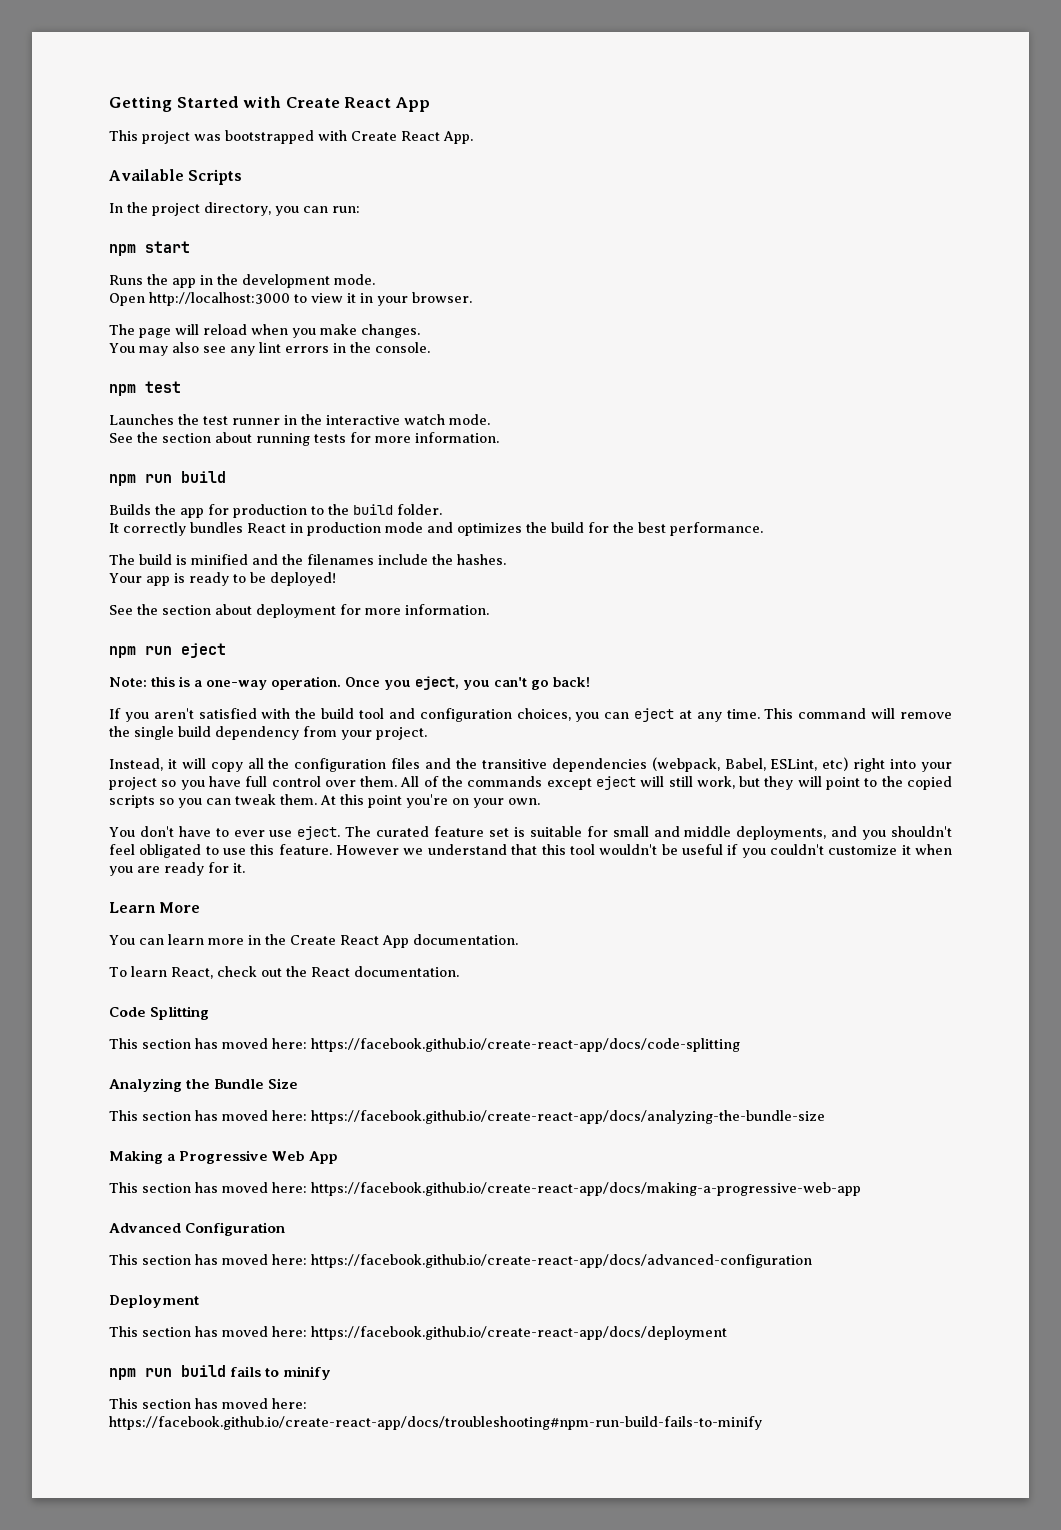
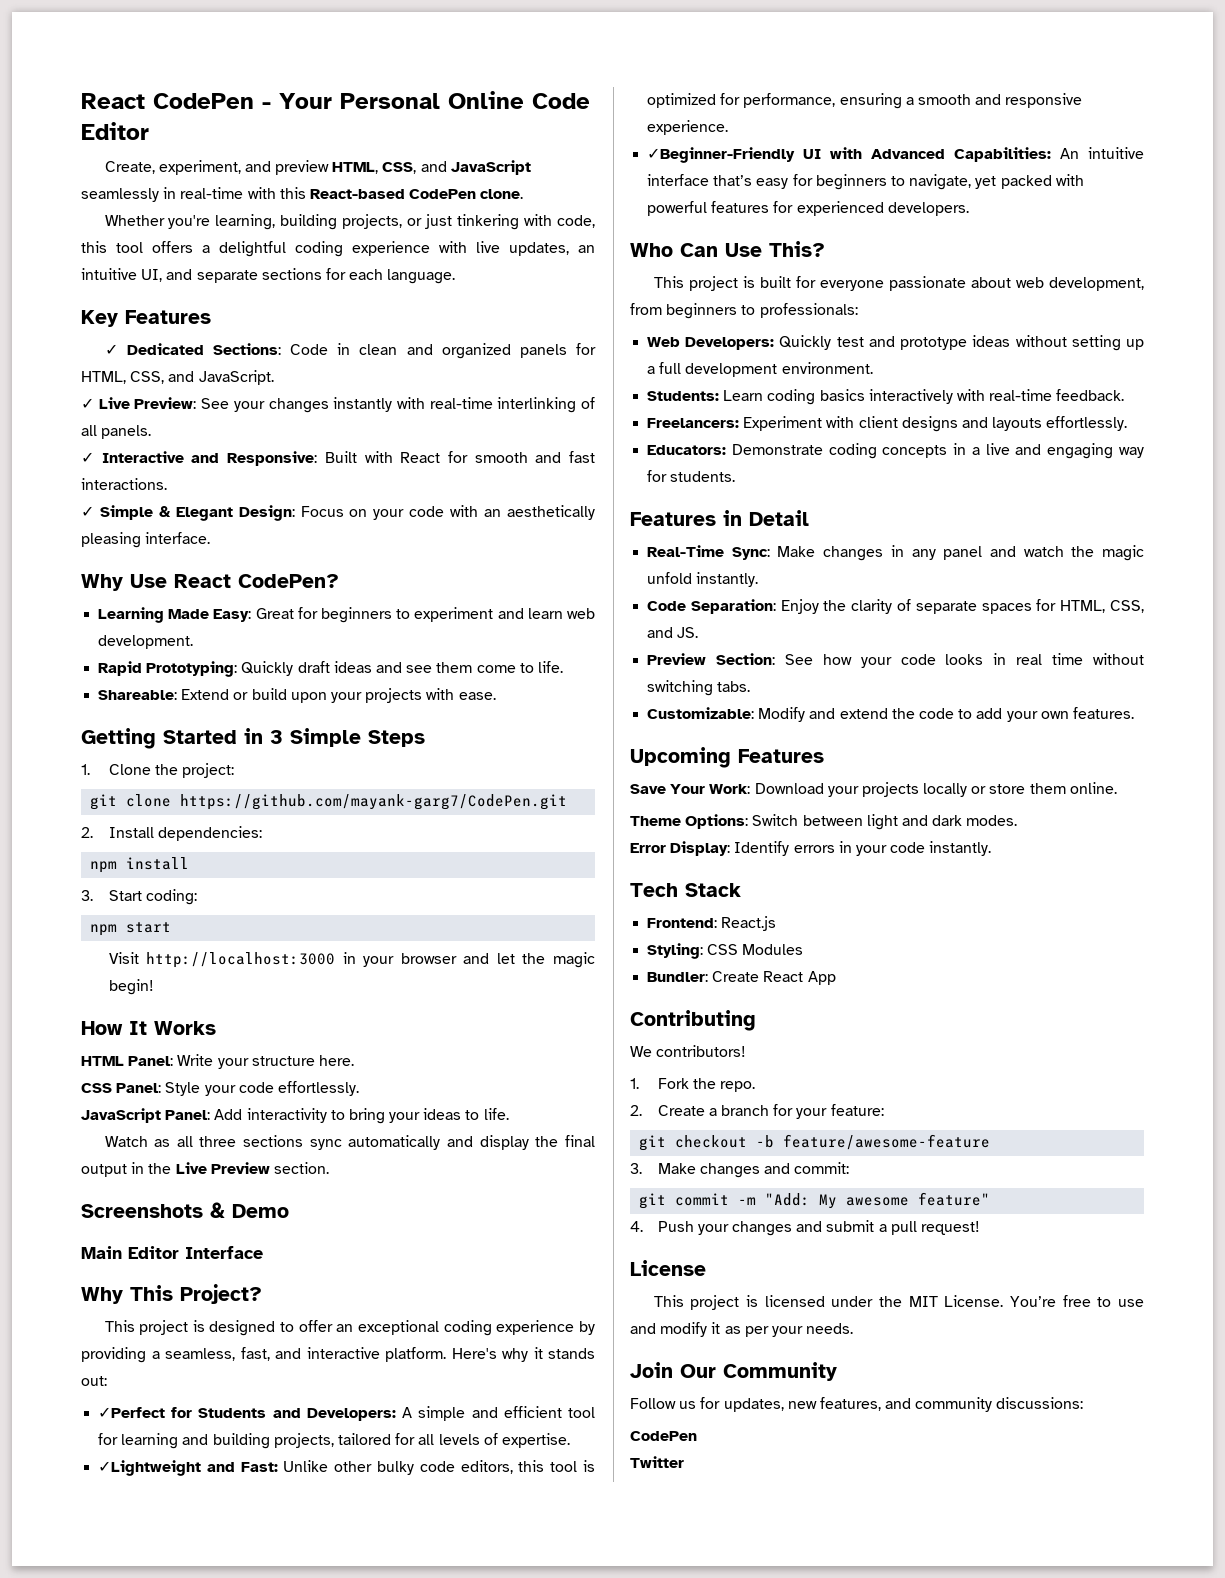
[109,96,430,112] [109,130,473,144] [109,169,243,185] [109,202,360,216] [109,241,190,256] [109,274,375,288] [109,292,472,306] [109,324,420,338] [109,342,430,356] [109,381,181,396] [109,414,490,425] [109,432,499,446] [109,471,226,486] [109,504,442,518] [109,522,763,536] [109,554,506,565] [109,572,336,586] [109,604,489,618] [109,643,226,658] [109,676,590,690] [109,708,953,722] [109,726,427,740] [109,757,953,772] [109,776,953,790] [109,794,540,808] [109,826,953,840] [109,844,953,858] [109,862,245,876] [109,902,201,913] [109,934,518,948] [109,966,459,979] [109,1006,210,1020] [109,1038,740,1052] [109,1078,299,1092] [109,1110,825,1124] [109,1150,339,1164] [109,1182,861,1196] [109,1222,286,1236] [109,1254,812,1268] [109,1295,199,1308] [109,1326,727,1340] [109,1365,332,1380] [109,1398,307,1409] [109,1416,762,1430] Getting Started with Create React App // This project was bootstrapped with Create React App. // Available Scripts // In the project directory, you can run: // npm start // Runs the app in the development mode. // Open http://localhost:3000 to view it in your browser. // The page will reload when you make changes. // You may also see any lint errors in the console. // npm test // Launches the test runner in the interactive watch mode. // See the section about running tests for more information. // npm run build // Builds the app for production to the build folder. // It correctly bundles React in production mode and optimizes the build for the best performance. // The build is minified and the filenames include the hashes. // Your app is ready to be deployed! // See the section about deployment for more information. // npm run eject // Note: this is a one-way operation. Once you eject, you can't go back! // If you aren't satisfied with the build tool and configuration choices, you can eject at any time. This command will remove the single build dependency from your project. // Instead, it will copy all the configuration files and the transitive dependencies (webpack, Babel, ESLint, etc) right into your project so you have full control over them. All of the commands except eject will still work, but they will point to the copied scripts so you can tweak them. At this point you're on your own. // You don't have to ever use eject. The curated feature set is suitable for small and middle deployments, and you shouldn't feel obligated to use this feature. However we understand that this tool wouldn't be useful if you couldn't customize it when you are ready for it. // Learn More // You can learn more in the Create React App documentation. // To learn React, check out the React documentation. // Code Splitting // This section has moved here: https://facebook.github.io/create-react-app/docs/code-splitting // Analyzing the Bundle Size // This section has moved here: https://facebook.github.io/create-react-app/docs/analyzing-the-bundle-size // Making a Progressive Web App // This section has moved here: https://facebook.github.io/create-react-app/docs/making-a-progressive-web-app // Advanced Configuration // This section has moved here: https://facebook.github.io/create-react-app/docs/advanced-configuration // Deployment // This section has moved here: https://facebook.github.io/create-react-app/docs/deployment // npm run build fails to minify // This section has moved here: https://facebook.github.io/create-react-app/docs/troubleshooting#npm-run-build-fails-to-minify -> [81,91,590,109] [81,122,149,140] [104,160,531,175] [81,187,524,202] [104,214,595,230] [81,241,595,257] [81,268,456,284] [81,310,211,327] [104,343,596,359] [81,370,274,385] [81,397,595,413] [81,425,152,439] [81,451,595,466] [81,478,167,490] [81,505,596,521] [81,532,211,548] [81,574,339,591] [98,607,595,623] [98,635,194,649] [98,661,563,677] [98,688,496,703] [81,728,425,749] [81,763,235,778] [90,794,568,810] [81,826,262,841] [90,857,190,873] [81,889,197,905] [90,922,172,936] [108,952,595,968] [108,979,154,995] [81,1021,216,1035] [81,1054,354,1069] [81,1081,359,1096] [81,1108,509,1124] [104,1135,595,1150] [81,1162,329,1177] [81,1202,289,1218] [81,1246,263,1259] [81,1284,262,1304] [104,1320,595,1336] [81,1347,595,1363] [81,1376,107,1386] [98,1406,595,1421] [98,1433,570,1449] [98,1460,595,1476] [647,93,1083,109] [647,120,729,135] [647,147,1144,163] [647,174,1084,190] [647,201,969,216] [630,241,825,257] [653,276,1144,291] [630,303,858,319] [647,335,1144,351] [647,362,873,377] [647,389,1125,405] [647,416,1128,432] [647,443,1144,459] [647,470,736,482] [630,510,809,526] [647,545,1144,561] [647,572,759,587] [647,599,1144,614] [647,627,699,638] [647,653,1144,668] [647,680,751,696] [647,707,1134,722] [630,747,824,768] [630,782,1117,797] [630,814,1018,830] [630,841,992,856] [630,883,741,897] [647,916,777,931] [647,943,804,959] [647,971,836,985] [630,1010,756,1031] [630,1045,747,1057] [630,1078,756,1092] [630,1104,884,1119] [639,1134,991,1151] [630,1162,850,1178] [639,1192,991,1209] [630,1220,980,1236] [630,1260,706,1276] [653,1295,1144,1310] [630,1322,854,1337] [630,1362,837,1381] [630,1397,1084,1412] [630,1431,697,1441] [630,1456,684,1468] React CodePen - Your Personal Online Code Editor // Create, experiment, and preview HTML, CSS, and JavaScript seamlessly in real-time with this React-based CodePen clone. // Whether you're learning, building projects, or just tinkering with code, this tool offers a delightful coding experience with live updates, an intuitive UI, and separate sections for each language. // Key Features // ✓ Dedicated Sections: Code in clean and organized panels for HTML, CSS, and JavaScript. // ✓ Live Preview: See your changes instantly with real-time interlinking of all panels. // ✓ Interactive and Responsive: Built with React for smooth and fast interactions. // ✓ Simple & Elegant Design: Focus on your code with an aesthetically pleasing interface. // Why Use React CodePen? // Learning Made Easy: Great for beginners to experiment and learn web development. // Rapid Prototyping: Quickly draft ideas and see them come to life. // Shareable: Extend or build upon your projects with ease. // Getting Started in 3 Simple Steps // 1. Clone the project: // git clone https://github.com/mayank-garg7/CodePen.git // 2. Install dependencies: // npm install // 3. Start coding: // npm start // Visit http://localhost:3000 in your browser and let the magic begin! // How It Works // HTML Panel: Write your structure here. // CSS Panel: Style your code effortlessly. // JavaScript Panel: Add interactivity to bring your ideas to life. // Watch as all three sections sync automatically and display the final output in the Live Preview section. // Screenshots & Demo // Main Editor Interface // Why This Project? // This project is designed to offer an exceptional coding experience by providing a seamless, fast, and interactive platform. Here's why it stands out: // ✓Perfect for Students and Developers: A simple and efficient tool for learning and building projects, tailored for all levels of expertise. // ✓Lightweight and Fast: Unlike other bulky code editors, this tool is optimized for performance, ensuring a smooth and responsive experience. // ✓Beginner-Friendly UI with Advanced Capabilities: An intuitive interface that’s easy for beginners to navigate, yet packed with powerful features for experienced developers. // Who Can Use This? // This project is built for everyone passionate about web development, from beginners to professionals: // Web Developers: Quickly test and prototype ideas without setting up a full development environment. // Students: Learn coding basics interactively with real-time feedback. // Freelancers: Experiment with client designs and layouts effortlessly. // Educators: Demonstrate coding concepts in a live and engaging way for students. // Features in Detail // Real-Time Sync: Make changes in any panel and watch the magic unfold instantly. // Code Separation: Enjoy the clarity of separate spaces for HTML, CSS, and JS. // Preview Section: See how your code looks in real time without switching tabs. // Customizable: Modify and extend the code to add your own features. // Upcoming Features // Save Your Work: Download your projects locally or store them online. // Theme Options: Switch between light and dark modes. // Error Display: Identify errors in your code instantly. // Tech Stack // Frontend: React.js // Styling: CSS Modules // Bundler: Create React App // Contributing // We contributors! // 1. Fork the repo. // 2. Create a branch for your feature: // git checkout -b feature/awesome-feature // 3. Make changes and commit: // git commit -m "Add: My awesome feature" // 4. Push your changes and submit a pull request! // License // This project is licensed under the MIT License. You’re free to use and modify it as per your needs. // Join Our Community // Follow us for updates, new features, and community discussions: // CodePen // Twitter

